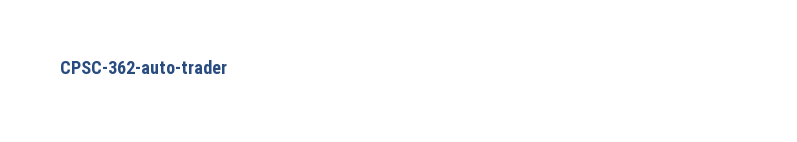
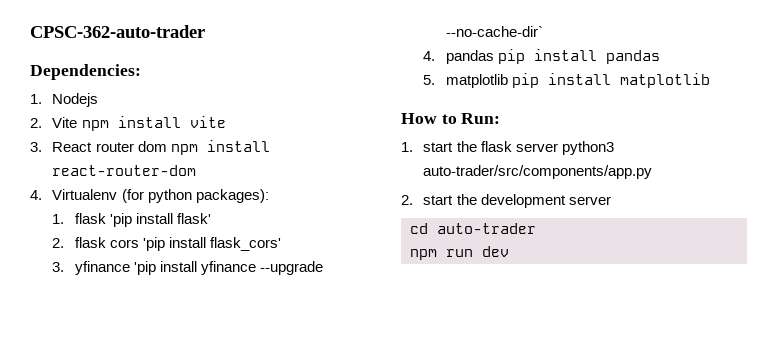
(227, 67) none -> [30,64,141,80] [30,93,99,107] [30,116,226,131] [30,140,270,155] [52,165,197,176] [30,189,269,203] [52,213,212,227] [52,237,282,251] [52,261,324,275] [445,26,543,37] [423,49,661,64] [423,73,711,88] [401,113,501,124] [401,141,614,155] [423,165,653,179] [401,194,611,208] [410,223,536,234] [410,246,509,260] // Dependencies: // 1. Nodejs // 2. Vite npm install vite // 3. React router dom npm install react-router-dom // 4. Virtualenv (for python packages): // 1. flask 'pip install flask' // 2. flask cors 'pip install flask_cors' // 3. yfinance 'pip install yfinance --upgrade --no-cache-dir` // 4. pandas pip install pandas // 5. matplotlib pip install matplotlib // How to Run: // 1. start the flask server python3 auto-trader/src/components/app.py // 2. start the development server // cd auto-trader // npm run dev

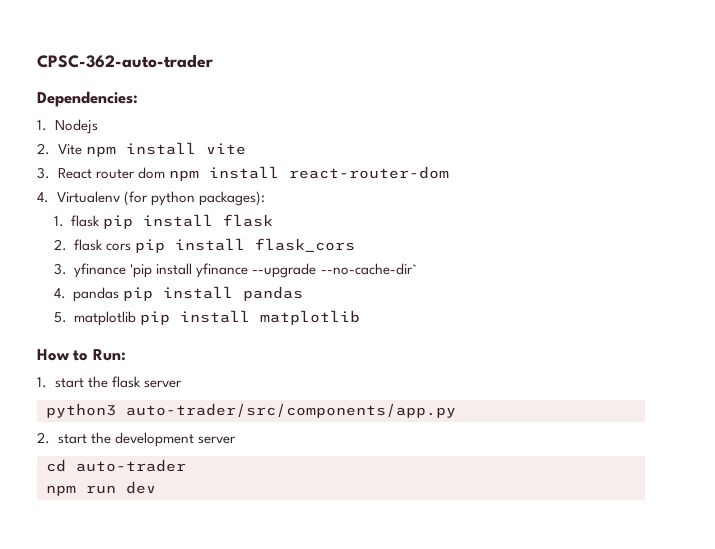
[110,213,212,227] 'pip install flask' -> [103,214,274,229] pip install flask
[143,237,282,251] 'pip install flask_cors' -> [135,238,356,253] pip install flask_cors
(558, 147) none -> (182, 384) //

